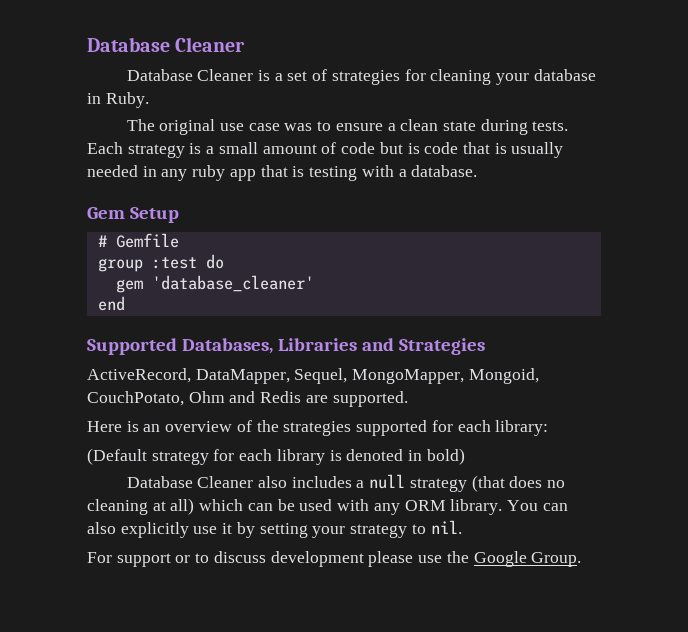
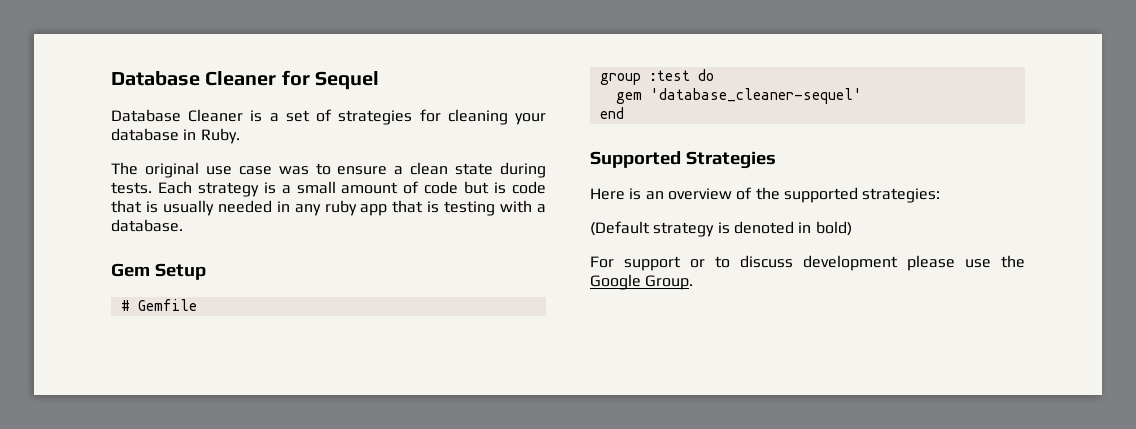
[87,37,246,52] Database Cleaner -> [111,70,380,90] Database Cleaner for Sequel
[151,275,314,292] 'database_cleaner' -> [649,88,862,104] 'database_cleaner-sequel'
[181,338,485,355] [87,368,539,384] [87,391,408,407] Databases, Libraries and Strategies // ActiveRecord, DataMapper, Sequel, MongoMapper, Mongoid, CouchPotato, Ohm and Redis are supported. -> [685,151,776,169] Strategies
[283,420,549,436] strategies supported for each library: -> [783,187,941,203] supported strategies:
[213,449,325,465] for each library -> (715, 229) none
[126,474,566,492] [87,498,568,515] [87,520,462,538] // Database Cleaner also includes a null strategy (that does no cleaning at all) which can be used with any ORM library. You can also explicitly use it by setting your strategy to nil. -> (852, 228) none

